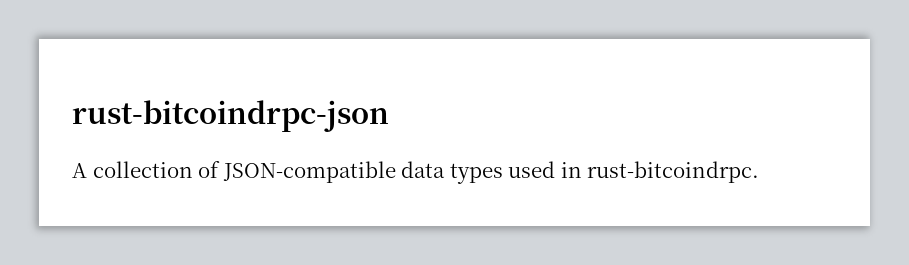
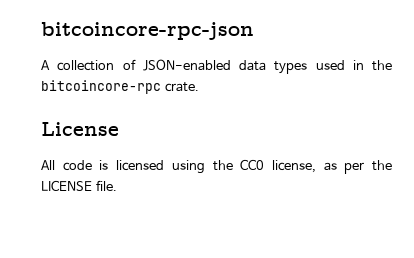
[72,100,389,132] rust-bitcoindrpc-json -> [41,22,254,40] bitcoincore-rpc-json
[222,161,396,183] JSON-compatible -> [142,59,231,71] JSON-enabled
[587,161,760,183] rust-bitcoindrpc. -> [372,60,392,71] [41,80,199,94] [41,122,119,136] [41,159,392,174] [41,180,117,191] the bitcoincore-rpc crate. // License // All code is licensed using the CC0 license, as per the LICENSE file.

